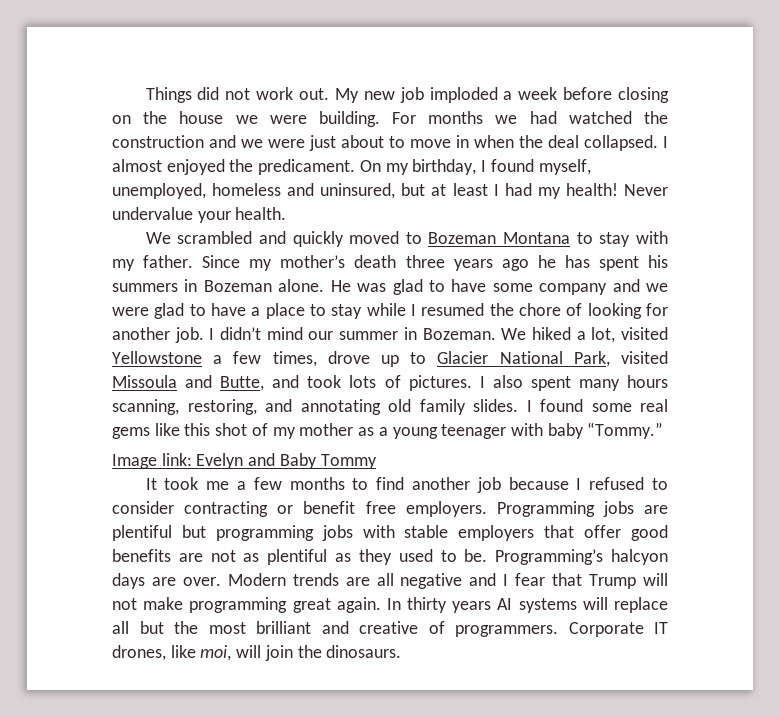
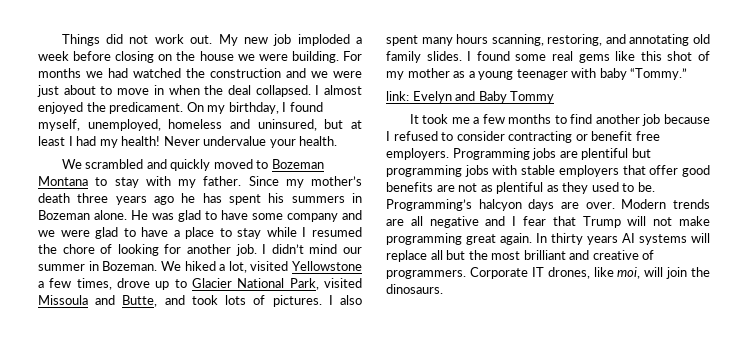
[112,454,157,469] Image -> (688, 74) none

